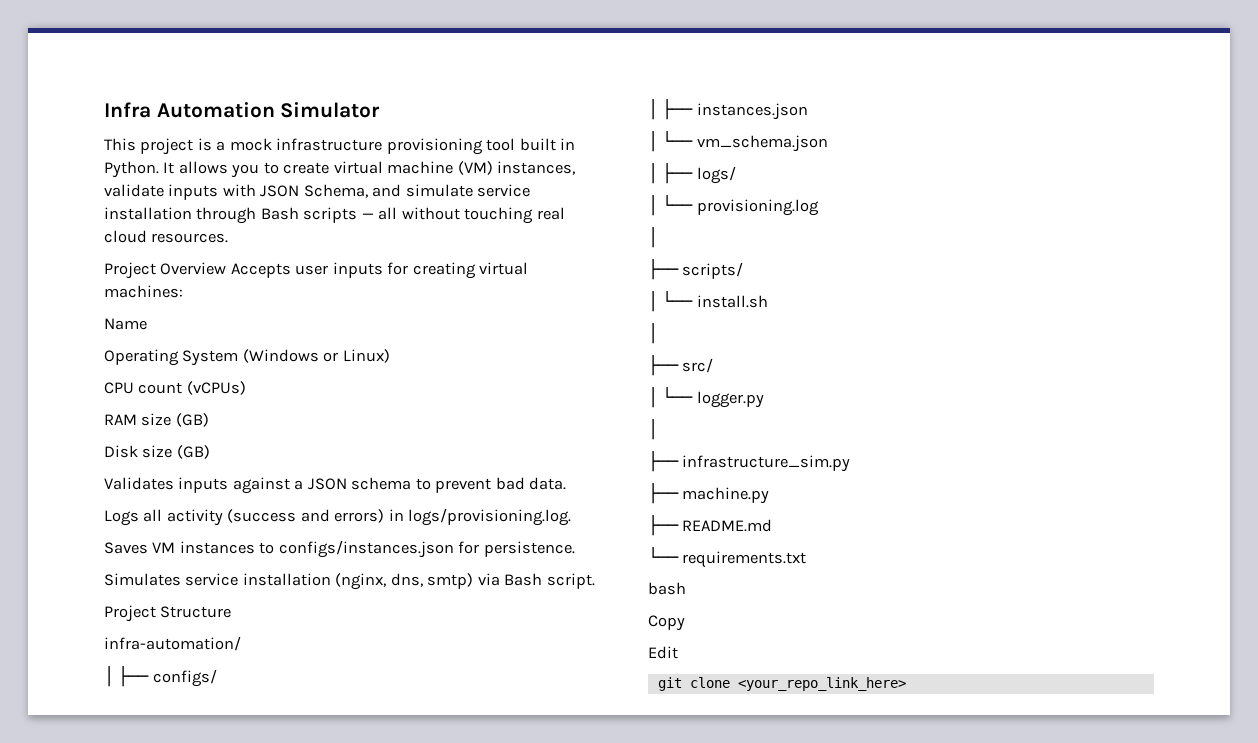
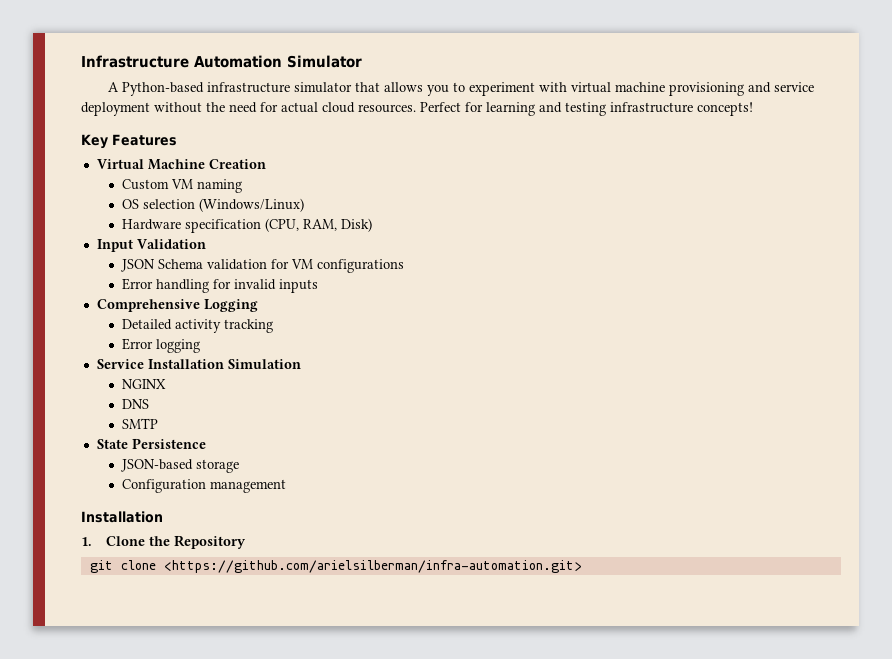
[104,102,151,118] Infra -> [81,55,189,68] Infrastructure
[104,138,576,155] [104,161,576,178] [104,184,531,200] [104,207,565,224] [104,230,229,243] [104,262,529,279] [104,285,183,298] [104,318,147,330] [104,349,390,366] [104,381,246,395] [104,413,209,427] [104,445,210,459] [104,477,567,494] [104,508,572,526] [104,540,575,558] [104,573,595,590] [104,605,232,622] [104,636,241,651] [104,666,217,687] [648,99,808,120] [648,131,828,152] [648,163,736,184] [648,195,819,216] [648,227,658,248] [648,259,744,280] [648,291,768,312] [648,323,658,344] [648,355,714,376] [648,387,764,408] [648,419,658,440] [648,451,851,472] [648,483,770,504] [648,515,773,536] [648,547,807,568] [648,582,686,595] [648,615,685,631] [648,646,678,659] This project is a mock infrastructure provisioning tool built in Python. It allows you to create virtual machine (VM) instances, validate inputs with JSON Schema, and simulate service installation through Bash scripts — all without touching real cloud resources. // Project Overview Accepts user inputs for creating virtual machines: // Name // Operating System (Windows or Linux) // CPU count (vCPUs) // RAM size (GB) // Disk size (GB) // Validates inputs against a JSON schema to prevent bad data. // Logs all activity (success and errors) in logs/provisioning.log. // Saves VM instances to configs/instances.json for persistence. // Simulates service installation (nginx, dns, smtp) via Bash script. // Project Structure // infra-automation/ // │ ├── configs/ // │ ├── instances.json // │ └── vm_schema.json // │ ├── logs/ // │ └── provisioning.log // │ // ├── scripts/ // │ └── install.sh // │ // ├── src/ // │ └── logger.py // │ // ├── infrastructure_sim.py // ├── machine.py // ├── README.md // └── requirements.txt // bash // Copy // Edit -> [107,82,814,96] [81,102,753,116] [81,134,177,149] [96,159,266,170] [121,179,242,193] [121,198,304,212] [121,218,372,233] [96,239,206,252] [120,259,404,273] [121,278,318,293] [96,299,258,312] [121,319,273,333] [121,338,200,353] [96,359,301,369] [121,379,166,389] [121,399,149,409] [121,418,158,429] [96,438,206,449] [120,459,239,473] [121,479,286,493] [81,511,163,523] [81,535,246,549] A Python-based infrastructure simulator that allows you to experiment with virtual machine provisioning and service deployment without the need for actual cloud resources. Perfect for learning and testing infrastructure concepts! // Key Features // Virtual Machine Creation // Custom VM naming // OS selection (Windows/Linux) // Hardware specification (CPU, RAM, Disk) // Input Validation // JSON Schema validation for VM configurations // Error handling for invalid inputs // Comprehensive Logging // Detailed activity tracking // Error logging // Service Installation Simulation // NGINX // DNS // SMTP // State Persistence // JSON-based storage // Configuration management // Installation // 1. Clone the Repository
[737,677,906,691] <your_repo_link_here> -> [163,560,582,573] <https://github.com/arielsilberman/infra-automation.git>

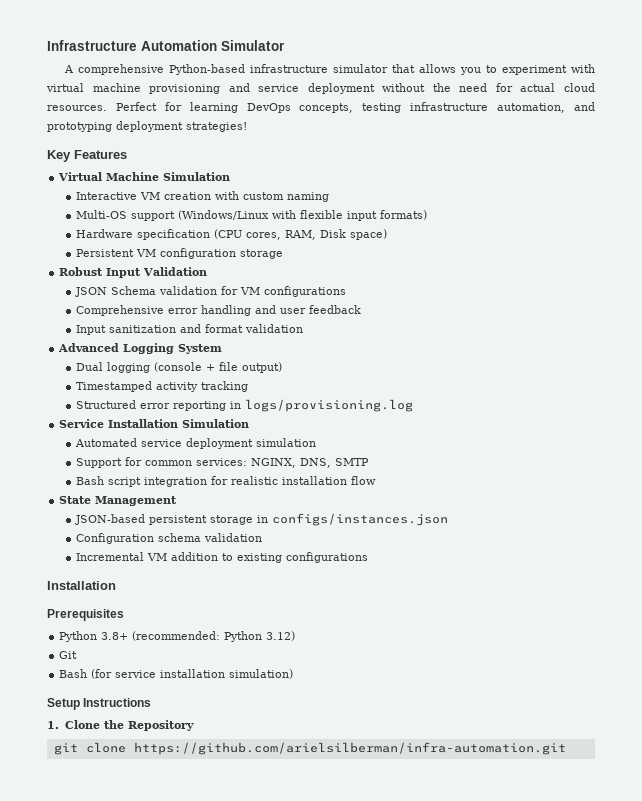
(119, 87) none -> [78,64,165,75] comprehensive
[539,102,753,116] [81,134,177,149] [96,159,266,170] [121,179,242,193] [121,198,304,212] [121,218,372,233] and testing infrastructure concepts! // Key Features // Virtual Machine Creation // Custom VM naming // OS selection (Windows/Linux) // Hardware specification (CPU, RAM, Disk) // -> [246,102,596,113] [47,121,247,132] [47,150,127,162] [58,172,231,181] [76,191,330,202] [76,210,428,221] [76,229,388,240] [76,248,284,259] [59,267,104,276] DevOps concepts, testing infrastructure automation, and prototyping deployment strategies! // Key Features // Virtual Machine Simulation // Interactive VM creation with custom naming // Multi-OS support (Windows/Linux with flexible input formats) // Hardware specification (CPU cores, RAM, Disk space) // Persistent VM configuration storage // Robust
[121,278,318,293] [96,299,258,312] [121,319,273,333] [121,338,200,353] [96,359,301,369] [121,379,166,389] [121,399,149,409] [121,418,158,429] Error handling for invalid inputs // Comprehensive Logging // Detailed activity tracking // Error logging // Service Installation Simulation // NGINX // DNS // SMTP -> [76,305,362,316] [76,324,304,335] [58,343,223,354] [76,362,283,373] [76,381,249,392] [76,399,414,412] [59,419,250,428] [75,438,317,449] [76,457,370,468] [76,476,377,487] Comprehensive error handling and user feedback // Input sanitization and format validation // Advanced Logging System // Dual logging (console + file output) // Timestamped activity tracking // Structured error reporting in logs/provisioning.log // Service Installation Simulation // Automated service deployment simulation // Support for common services: NGINX, DNS, SMTP // Bash script integration for realistic installation flow
[131,438,206,449] Persistence -> [95,496,178,506] Management
[195,459,239,473] storage -> [149,513,449,526] persistent storage in configs/instances.json
[209,479,286,493] [81,511,163,523] management // Installation -> [158,533,263,542] [76,552,369,563] [47,581,116,590] [47,609,124,621] [59,631,296,642] [59,651,78,659] [59,669,294,679] [47,698,152,710] schema validation // Incremental VM addition to existing configurations // Installation // Prerequisites // Python 3.8+ (recommended: Python 3.12) // Git // Bash (for service installation simulation) // Setup Instructions
[163,560,582,573] <https://github.com/arielsilberman/infra-automation.git> -> [133,742,566,755] https://github.com/arielsilberman/infra-automation.git

